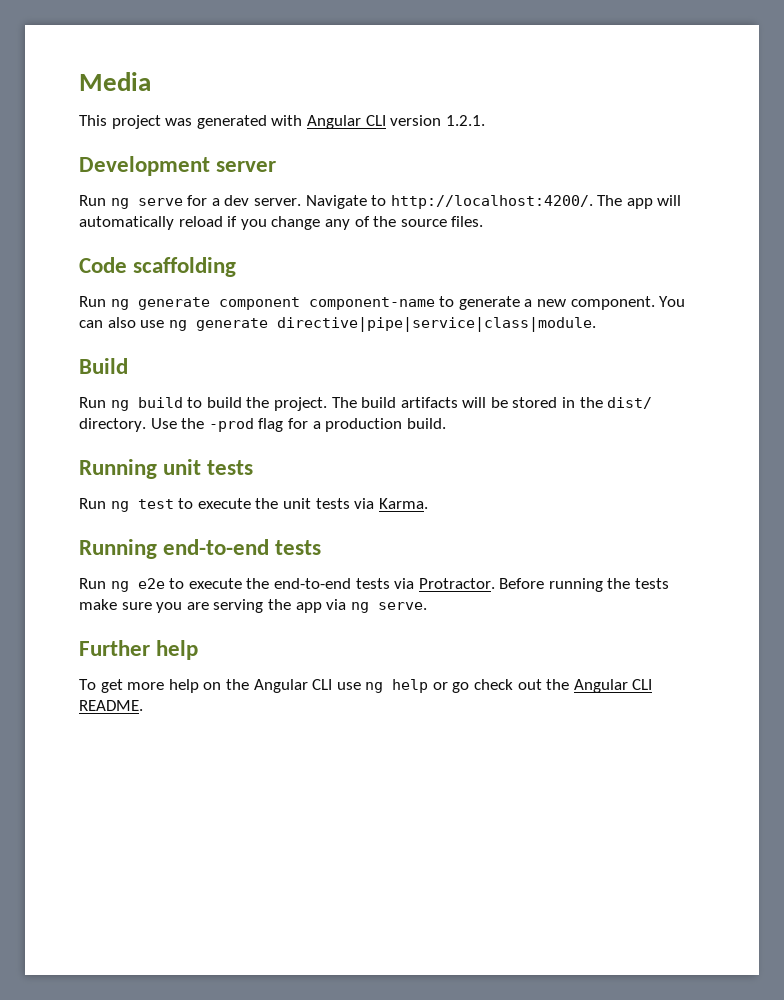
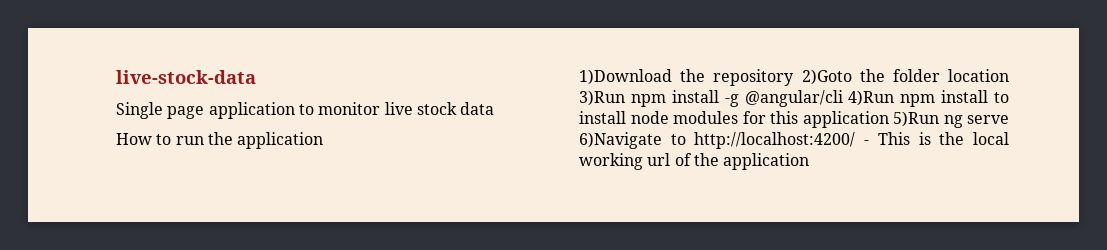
[79,72,151,91] [79,115,485,129] [79,156,277,176] [79,195,682,209] [79,216,484,230] [79,257,237,277] [79,296,686,310] [79,317,596,332] [79,358,128,374] [79,397,653,411] [79,418,446,432] [79,459,254,479] [79,498,428,512] [79,539,322,559] [79,578,670,592] [79,599,427,613] [79,640,199,660] [79,679,653,693] [79,700,143,711] Media // This project was generated with Angular CLI version 1.2.1. // Development server // Run ng serve for a dev server. Navigate to http://localhost:4200/. The app will automatically reload if you change any of the source files. // Code scaffolding // Run ng generate component component-name to generate a new component. You can also use ng generate directive|pipe|service|class|module. // Build // Run ng build to build the project. The build artifacts will be stored in the dist/ directory. Use the -prod flag for a production build. // Running unit tests // Run ng test to execute the unit tests via Karma. // Running end-to-end tests // Run ng e2e to execute the end-to-end tests via Protractor. Before running the tests make sure you are serving the app via ng serve. // Further help // To get more help on the Angular CLI use ng help or go check out the Angular CLI README. -> [116,70,256,84] [116,102,495,119] [116,132,324,149] [579,69,1009,86] [579,90,1009,107] [579,111,1009,128] [579,132,1009,149] [579,153,810,170] live-stock-data // Single page application to monitor live stock data // How to run the application // 1)Download the repository 2)Goto the folder location 3)Run npm install -g @angular/cli 4)Run npm install to install node modules for this application 5)Run ng serve 6)Navigate to http://localhost:4200/ - This is the local working url of the application

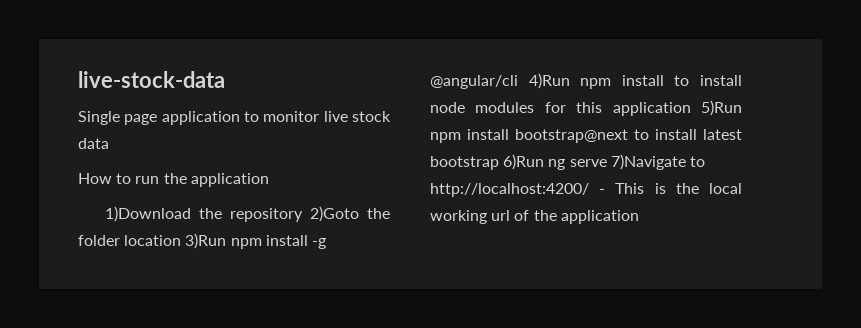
(939, 119) none -> [430,129,742,143] [430,154,545,170] npm install bootstrap@next to install latest bootstrap 6)Run
[579,132,662,149] 6)Navigate -> [610,154,686,170] 7)Navigate

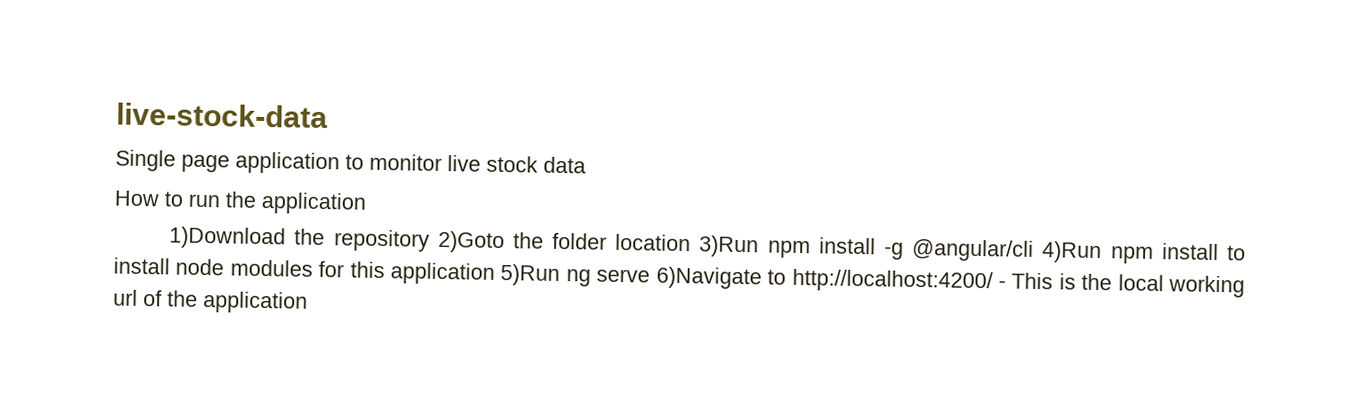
[430,129,742,143] [430,154,545,170] npm install bootstrap@next to install latest bootstrap 6)Run -> (561, 275) none
[610,154,686,170] 7)Navigate -> [655,266,762,290] 6)Navigate

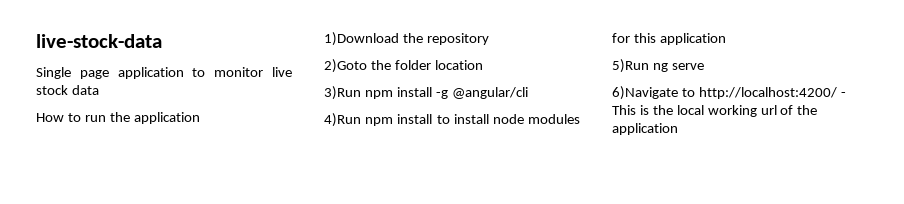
(430, 240) none -> (489, 39) //
(692, 242) none -> (483, 65) //
(1035, 250) none -> (528, 93) //
(496, 273) none -> (726, 39) //
(651, 275) none -> (704, 66) //

